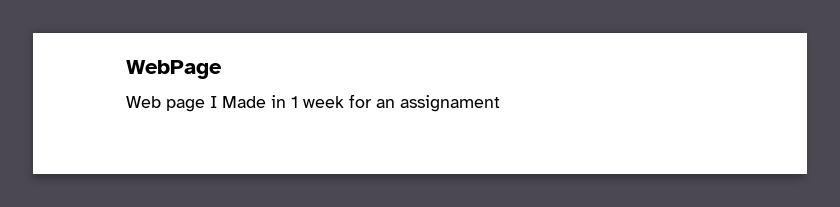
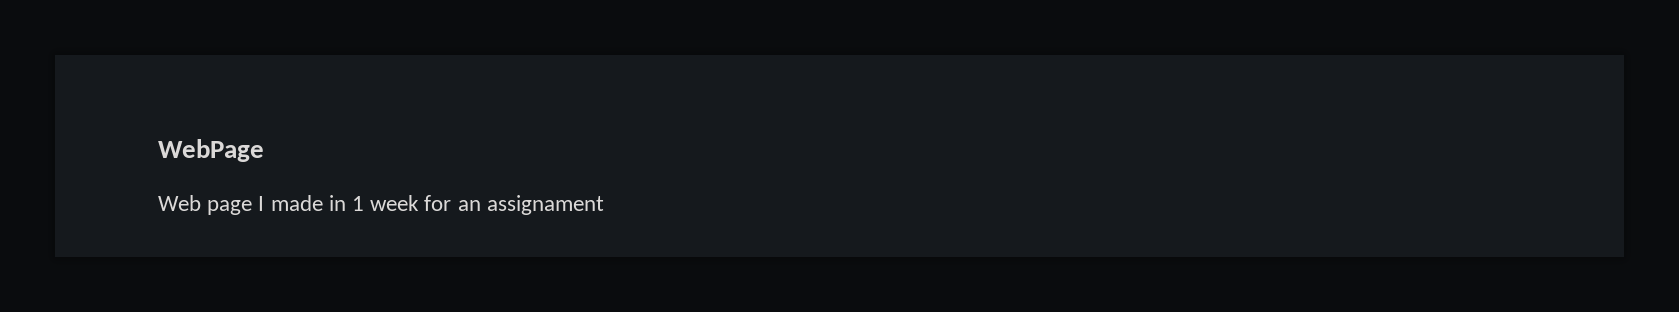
[222,96,266,108] Made -> [270,195,323,211] made

